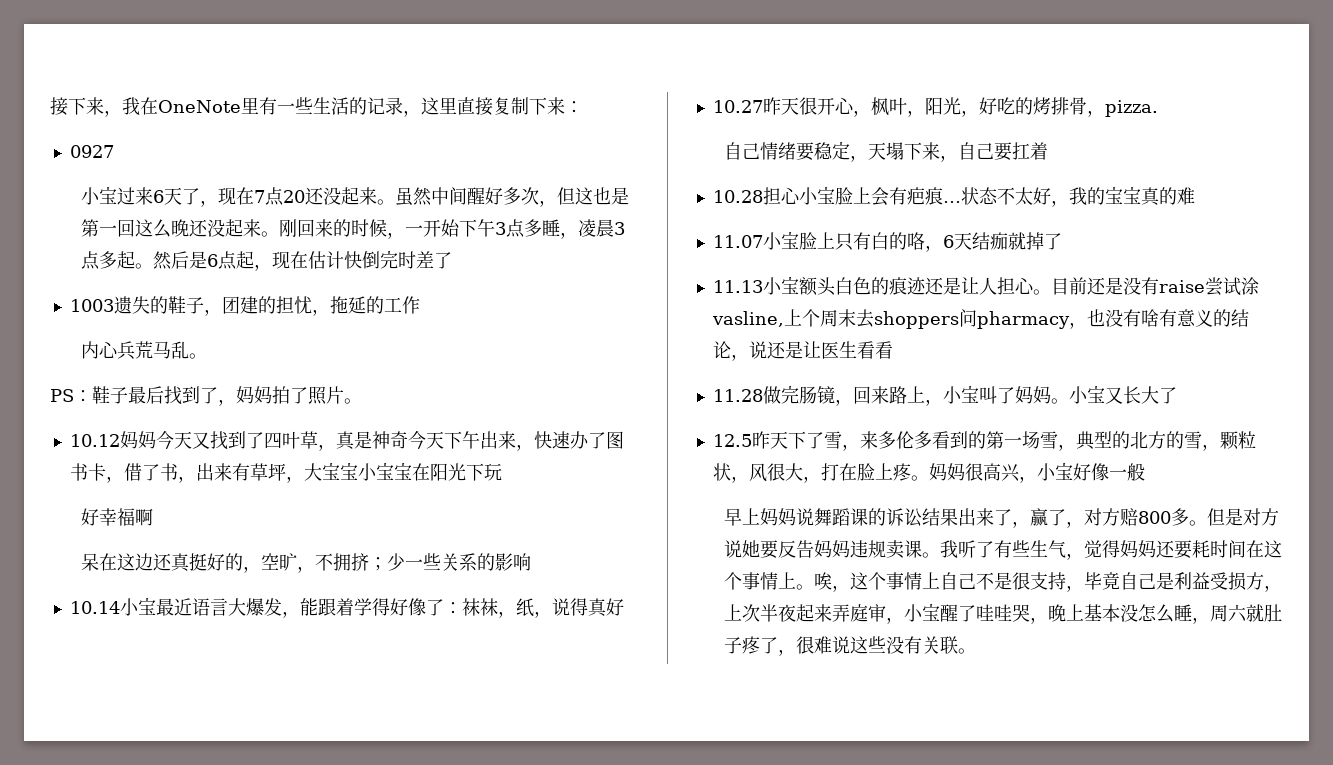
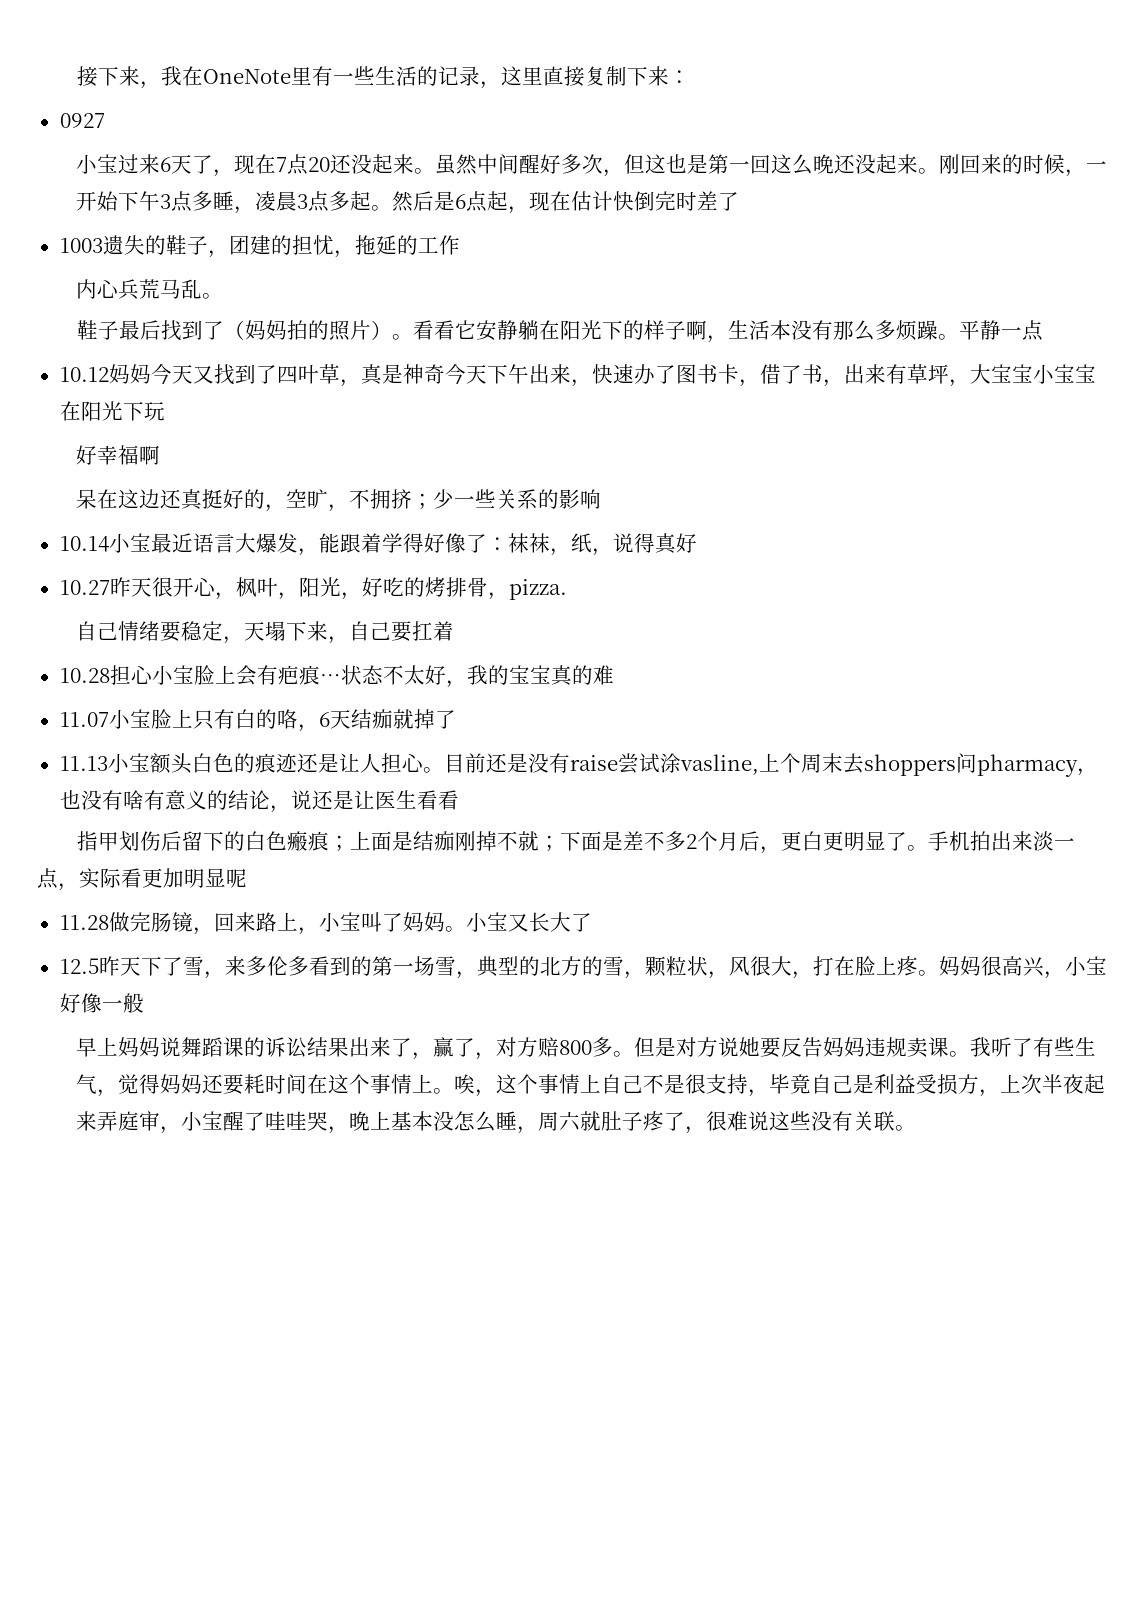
[50,389,92,402] PS： -> (224, 296) none
[218,386,362,406] ，妈妈拍了照片。 -> [224,320,1044,343] （妈妈拍的照片）。看看它安静躺在阳光下的样子啊，生活本没有那么多烦躁。平静一点
(893, 350) none -> [77,831,1076,854] [37,868,247,891] // 指甲划伤后留下的白色瘢痕；上面是结痂刚掉不就；下面是差不多2个月后，更白更明显了。手机拍出来淡一点，实际看更加明显呢

